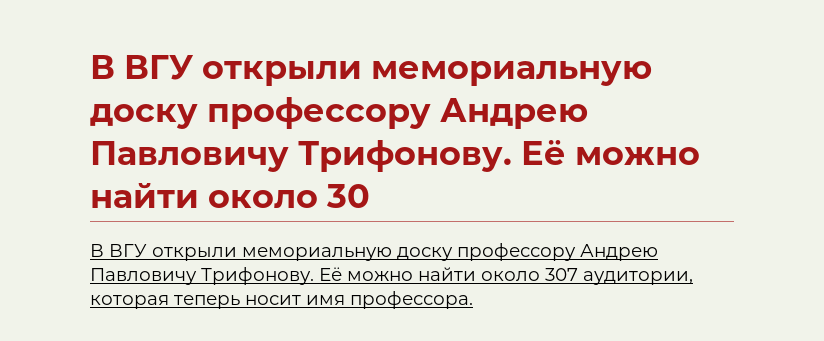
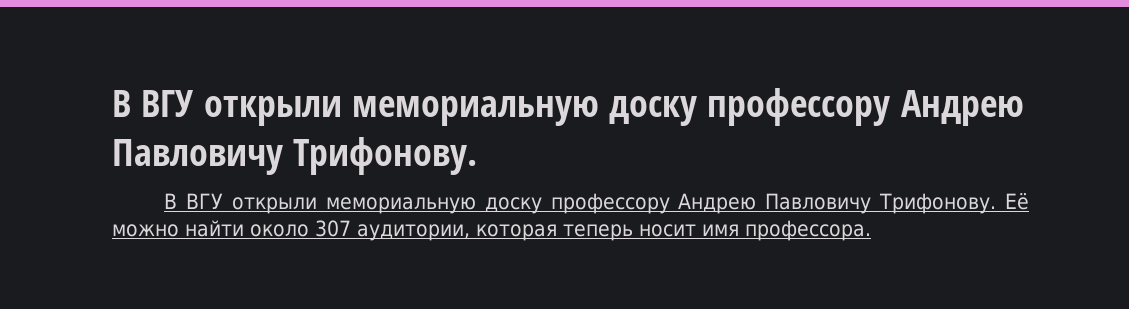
[90,55,653,86] [90,97,589,129] [90,140,701,172] [90,183,371,208] В ВГУ открыли мемориальную доску профессору Андрею Павловичу Трифонову. Её можно найти около 30 -> [112,88,1024,126] [112,137,478,175] В ВГУ открыли мемориальную доску профессору Андрею Павловичу Трифонову.

